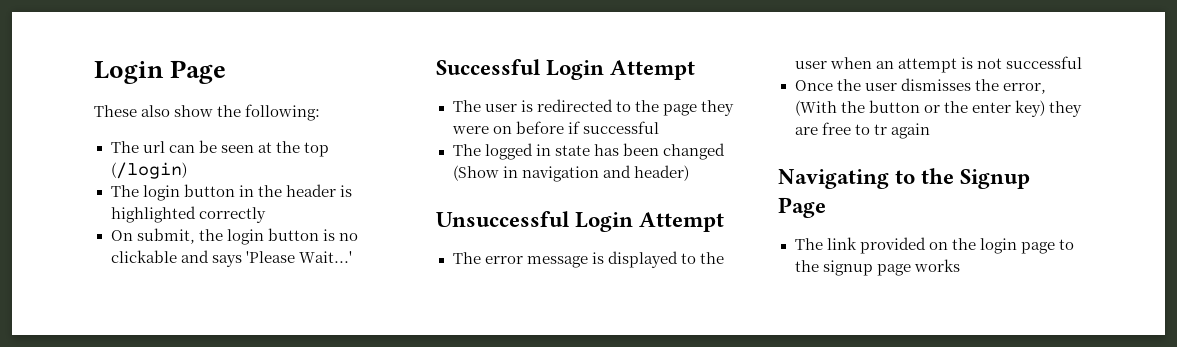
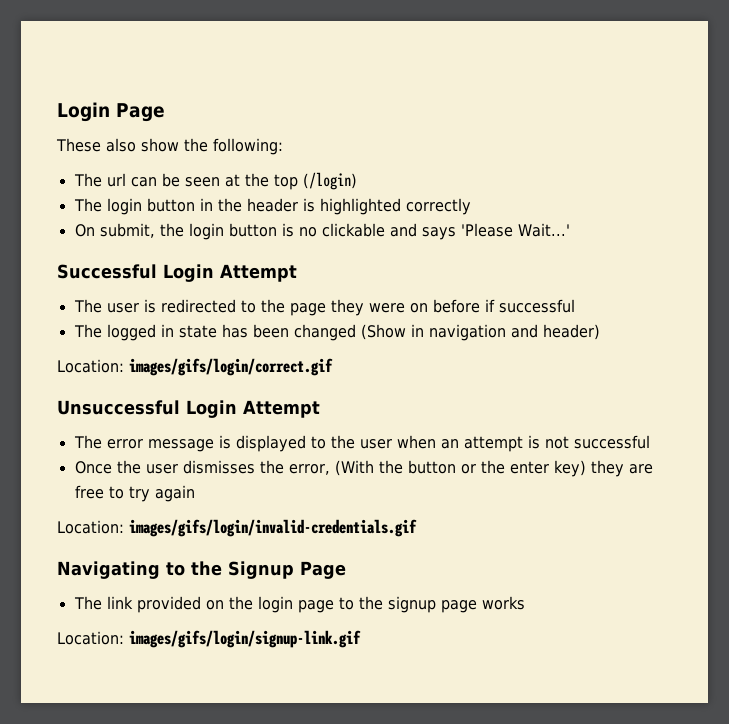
(689, 173) none -> [57,358,333,376] // Location: images/gifs/login/correct.gif
[873,124,887,135] tr -> [128,486,150,502] try
(930, 131) none -> [57,519,417,537] // Location: images/gifs/login/invalid-credentials.gif
(960, 265) none -> [57,630,361,648] // Location: images/gifs/login/signup-link.gif

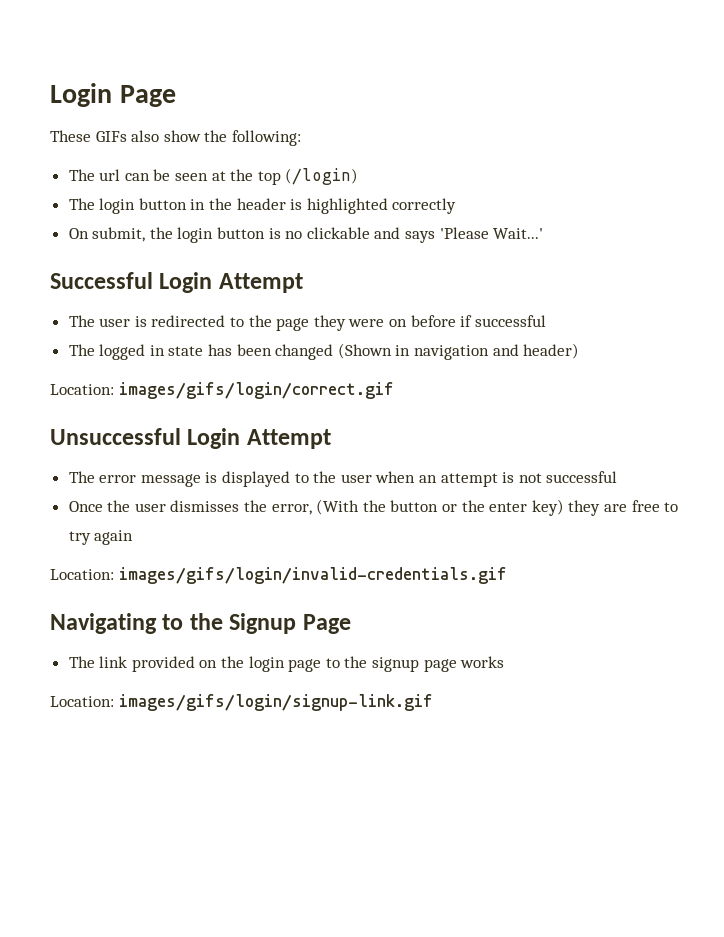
(101, 145) none -> [95,131,127,142] GIFs
[360,324,406,340] (Show -> [337,343,392,359] (Shown

